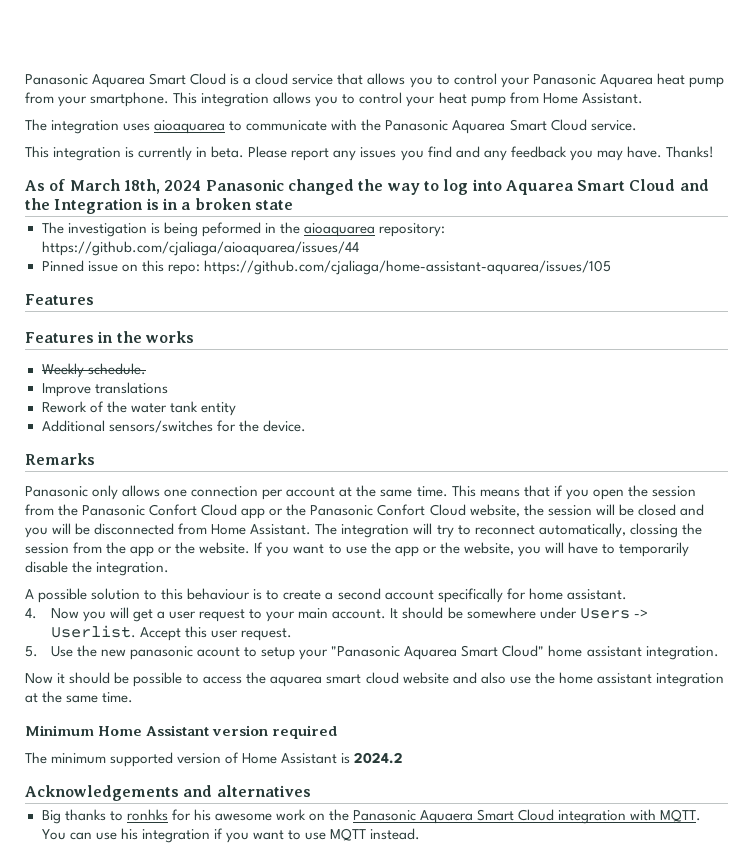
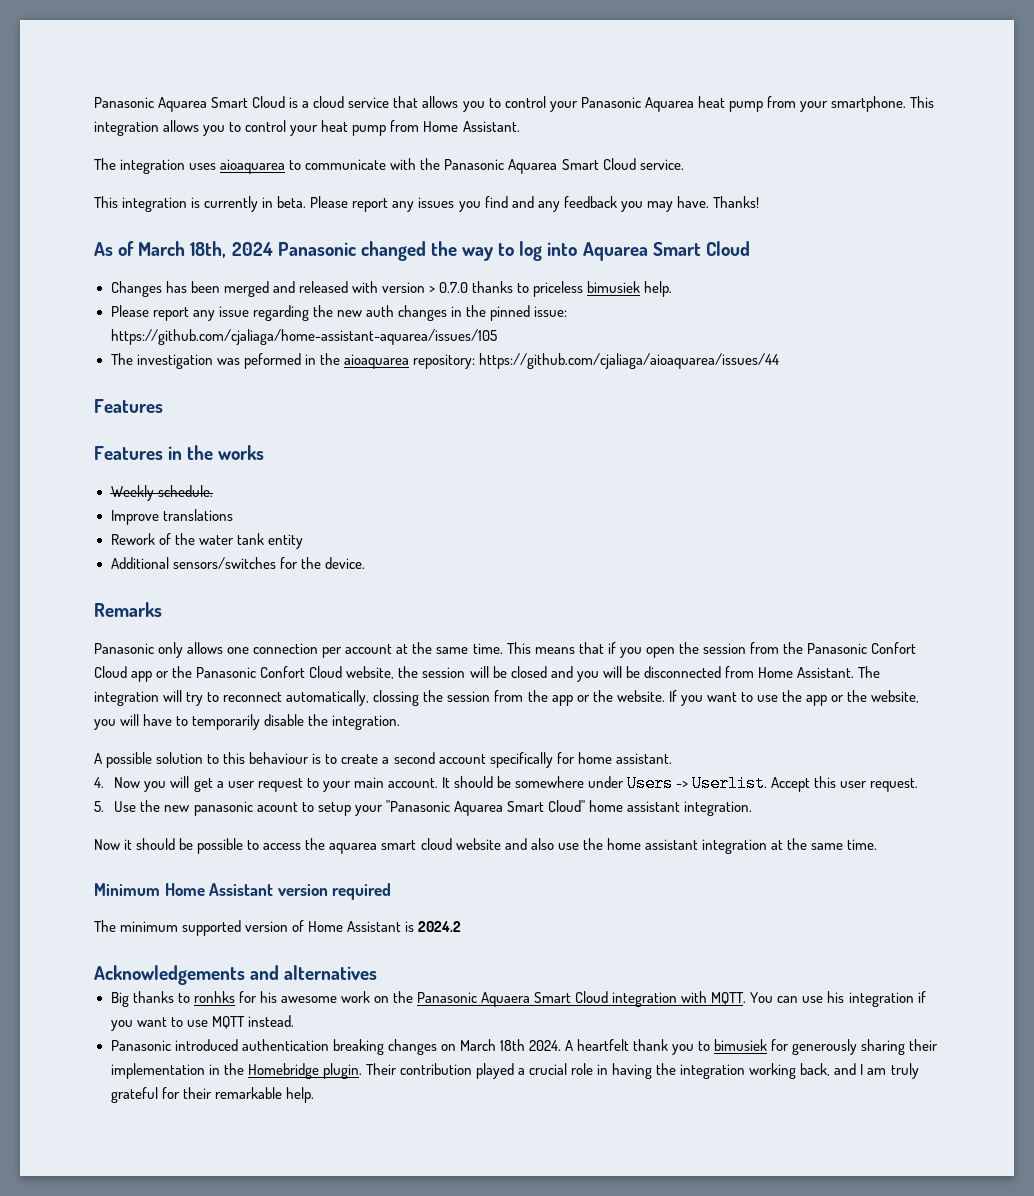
[679,179,709,191] [25,198,293,214] and the Integration is in a broken state -> [110,281,673,297] [110,305,568,321] [110,329,498,345] // Changes has been merged and released with version > 0.7.0 thanks to priceless bimusiek help. // Please report any issue regarding the new auth changes in the pinned issue: https://github.com/cjaliaga/home-assistant-aquarea/issues/105
[150,222,198,237] is being -> [216,358,240,365] was
[41,260,611,275] // Pinned issue on this repo: https://github.com/cjaliaga/home-assistant-aquarea/issues/105 -> (779, 361) none
(421, 834) none -> [110,1039,939,1055] [110,1063,919,1079] [110,1087,314,1103] // Panasonic introduced authentication breaking changes on March 18th 2024. A heartfelt thank you to bimusiek for generously sharing their implementation in the Homebridge plugin. Their contribution played a crucial role in having the integration working back, and I am truly grateful for their remarkable help.

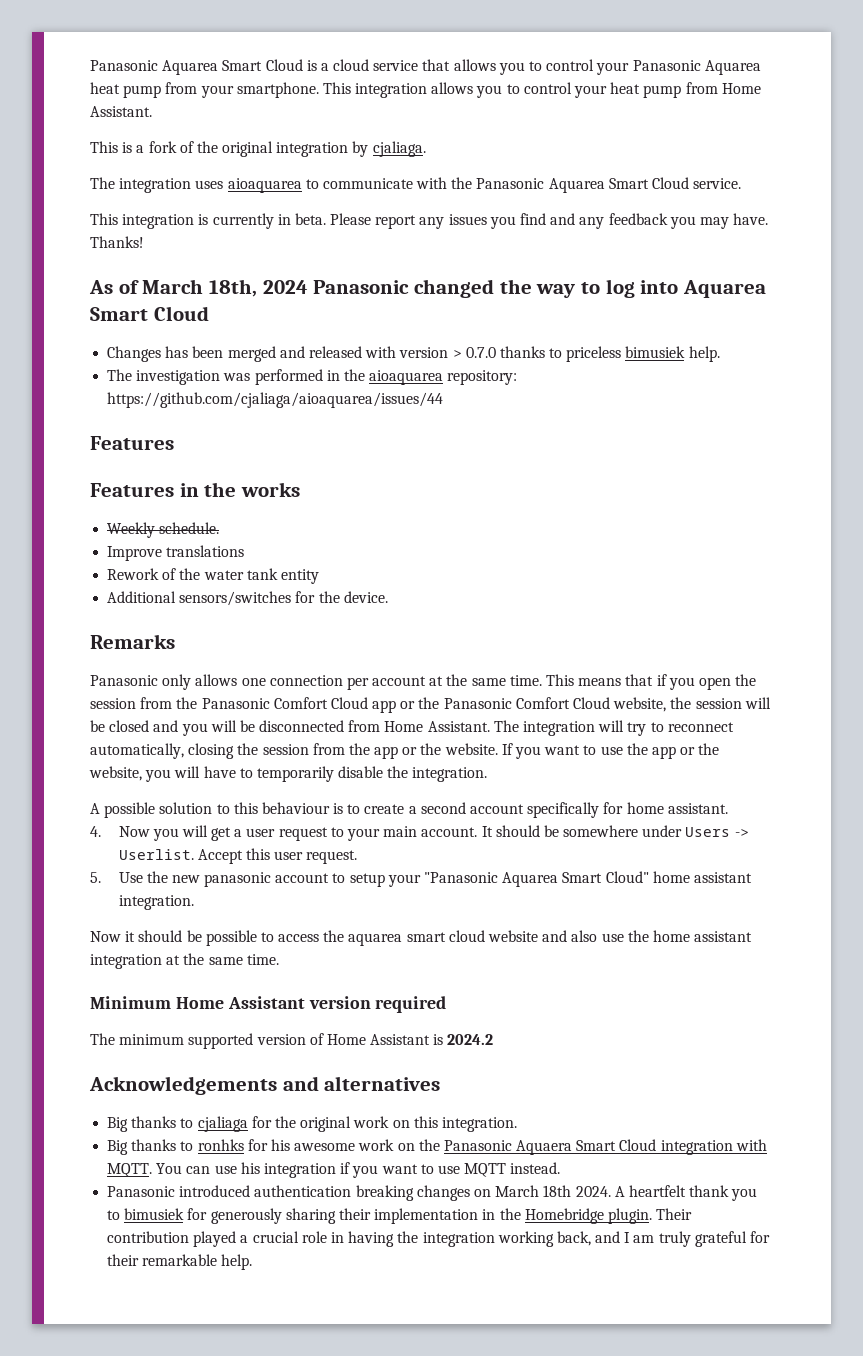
(520, 126) none -> [90,141,426,157] // This is a fork of the original integration by cjaliaga.
[110,305,568,321] [110,329,498,345] // Please report any issue regarding the new auth changes in the pinned issue: https://github.com/cjaliaga/home-assistant-aquarea/issues/105 -> (720, 354) none
[243,353,301,369] peformed -> [254,369,323,385] performed
[871,642,917,654] Confort -> [273,697,328,709] Comfort
[260,666,306,678] Confort -> [515,697,570,709] Comfort
[373,690,420,706] clossing -> [188,743,235,759] closing
[256,802,298,812] acount -> [275,873,330,883] account
(378, 972) none -> [107,1116,517,1132] // Big thanks to cjaliaga for the original work on this integration.

